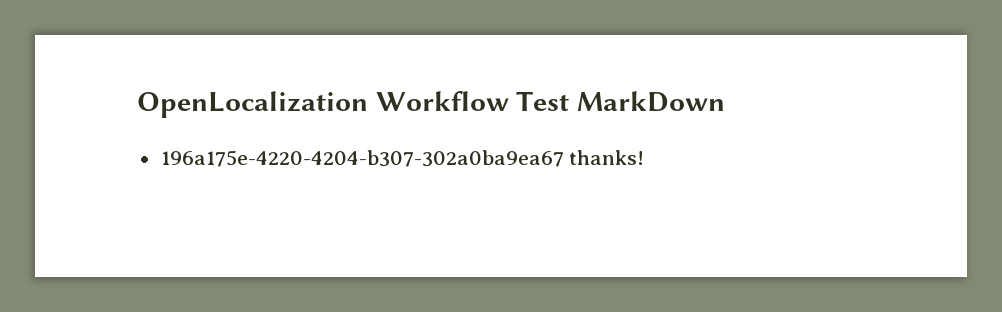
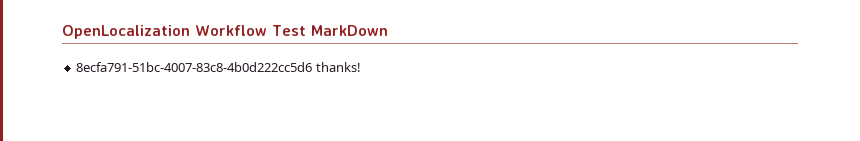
[160,150,564,167] 196a175e-4220-4204-b307-302a0ba9ea67 -> [76,62,313,72] 8ecfa791-51bc-4007-83c8-4b0d222cc5d6

